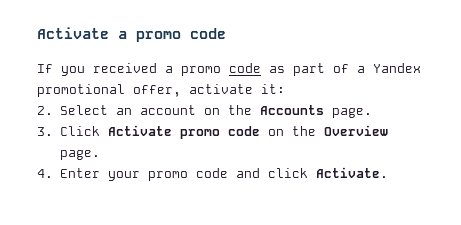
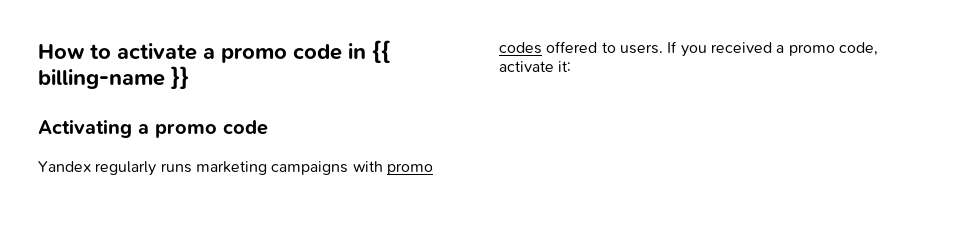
[37,27,226,42] Activate a promo code // -> [38,40,390,63] [38,66,189,89] [38,119,268,138] [38,161,433,176] [499,41,663,54] How to activate a promo code in {{ billing-name }} // Activating a promo code // Yandex regularly runs marketing campaigns with promo codes offered to users.
[229,63,421,76] [37,84,285,97] [37,105,372,118] [37,125,388,139] [59,150,100,160] [37,167,388,181] code as part of a Yandex promotional offer, activate it: // 2. Select an account on the Accounts page. // 3. Click Activate promo code on the Overview page. // 4. Enter your promo code and click Activate. -> [838,42,878,56] [499,61,572,72] code, activate it:

